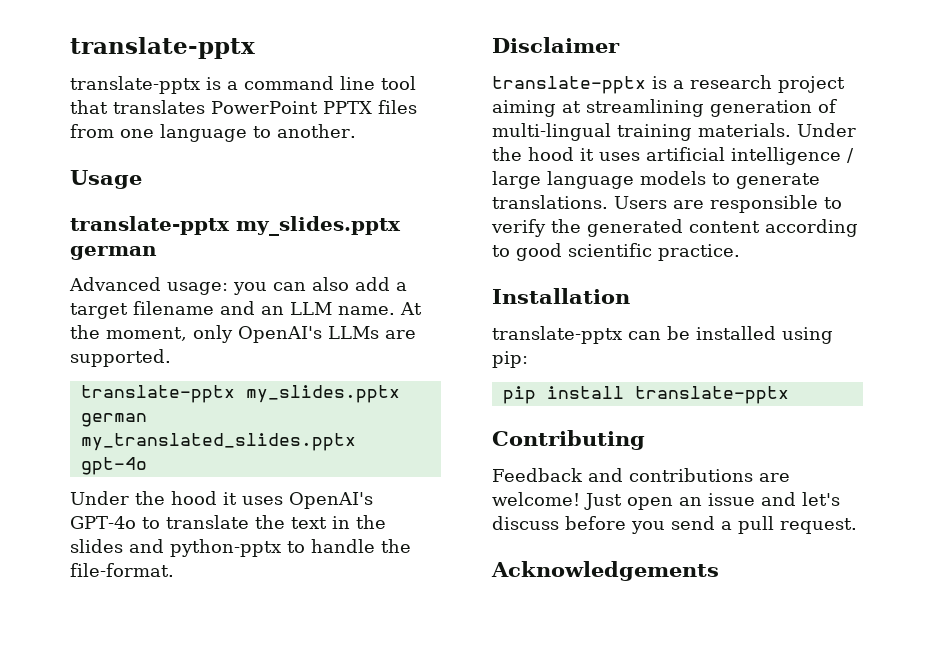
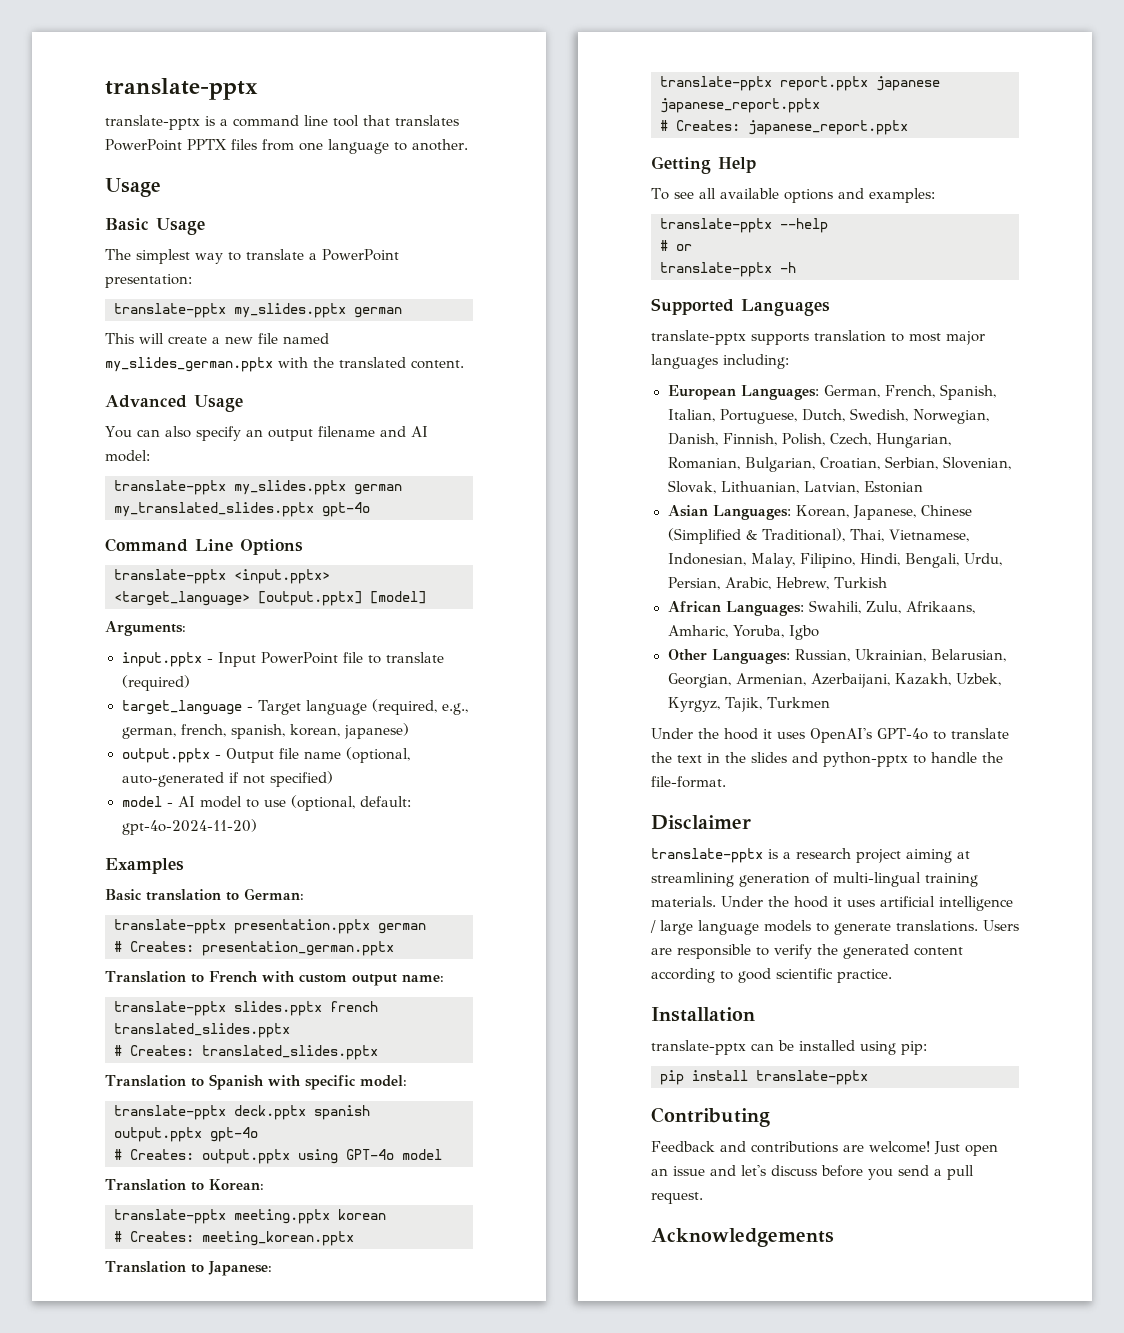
[70,216,401,236] [70,246,157,260] [69,277,407,295] [70,301,422,319] [70,325,416,343] [70,349,171,367] translate-pptx my_slides.pptx german // Advanced usage: you can also add a target filename and an LLM name. At the moment, only OpenAI's LLMs are supported. -> [105,218,205,235] [105,249,399,264] [105,274,192,288] [114,303,402,318] [105,333,329,344] [105,357,464,372] [105,395,243,412] [105,426,428,441] [105,450,150,462] Basic Usage // The simplest way to translate a PowerPoint presentation: // translate-pptx my_slides.pptx german // This will create a new file named my_slides_german.pptx with the translated content. // Advanced Usage // You can also specify an output filename and AI model:
(147, 466) none -> [105,538,303,555] [114,569,330,584] [114,591,426,606] [105,621,186,636] [121,652,444,667] [121,675,190,691] [121,699,469,715] [121,723,409,739] [121,747,410,763] [121,771,333,787] [121,795,411,811] [121,819,257,835] [105,858,184,874] [105,888,304,901] [114,919,426,934] [114,941,394,956] [105,971,444,986] [114,1001,378,1016] [114,1023,290,1038] [114,1045,378,1060] [105,1074,407,1090] [114,1105,370,1120] [114,1127,258,1142] [114,1149,442,1164] [105,1179,264,1191] [114,1209,386,1224] [114,1231,354,1246] [105,1261,272,1276] [660,76,940,91] [660,98,820,113] [660,120,908,135] [651,156,756,174] [651,188,935,203] [660,218,828,233] [660,240,692,251] [660,262,796,277] [651,298,830,316] [651,330,985,345] [651,354,789,369] [667,384,996,400] [667,408,989,424] [667,433,951,448] [667,456,1011,472] [667,480,923,494] [667,505,972,520] [667,528,970,544] [667,553,1003,568] [667,577,888,590] [667,600,975,616] [667,625,820,640] [667,649,1006,664] [667,673,1001,688] [667,697,831,712] // Command Line Options // translate-pptx <input.pptx> <target_language> [output.pptx] [model] // Arguments: // input.pptx - Input PowerPoint file to translate (required) // target_language - Target language (required, e.g., german, french, spanish, korean, japanese) // output.pptx - Output file name (optional, auto-generated if not specified) // model - AI model to use (optional, default: gpt-4o-2024-11-20) // Examples // Basic translation to German: // translate-pptx presentation.pptx german // # Creates: presentation_german.pptx // Translation to French with custom output name: // translate-pptx slides.pptx french translated_slides.pptx // # Creates: translated_slides.pptx // Translation to Spanish with specific model: // translate-pptx deck.pptx spanish output.pptx gpt-4o // # Creates: output.pptx using GPT-4o model // Translation to Korean: // translate-pptx meeting.pptx korean // # Creates: meeting_korean.pptx // Translation to Japanese: // translate-pptx report.pptx japanese japanese_report.pptx // # Creates: japanese_report.pptx // Getting Help // To see all available options and examples: // translate-pptx --help // # or // translate-pptx -h // Supported Languages // translate-pptx supports translation to most major languages including: // European Languages: German, French, Spanish, Italian, Portuguese, Dutch, Swedish, Norwegian, Danish, Finnish, Polish, Czech, Hungarian, Romanian, Bulgarian, Croatian, Serbian, Slovenian, Slovak, Lithuanian, Latvian, Estonian // Asian Languages: Korean, Japanese, Chinese (Simplified & Traditional), Thai, Vietnamese, Indonesian, Malay, Filipino, Hindi, Bengali, Urdu, Persian, Arabic, Hebrew, Turkish // African Languages: Swahili, Zulu, Afrikaans, Amharic, Yoruba, Igbo // Other Languages: Russian, Ukrainian, Belarusian, Georgian, Armenian, Azerbaijani, Kazakh, Uzbek, Kyrgyz, Tajik, Turkmen

